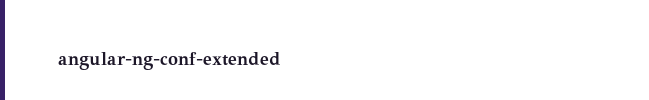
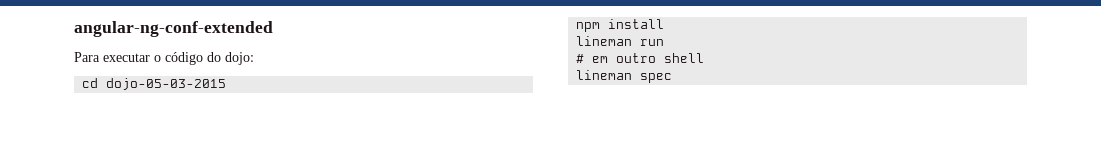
(281, 61) none -> [74,52,254,65] [82,78,227,90] [576,19,665,32] [576,36,665,46] [576,53,705,63] [576,70,673,83] // Para executar o código do dojo: // cd dojo-05-03-2015 // npm install // lineman run // # em outro shell // lineman spec

